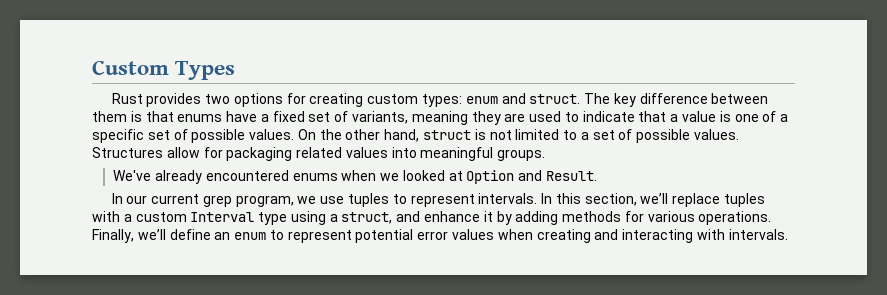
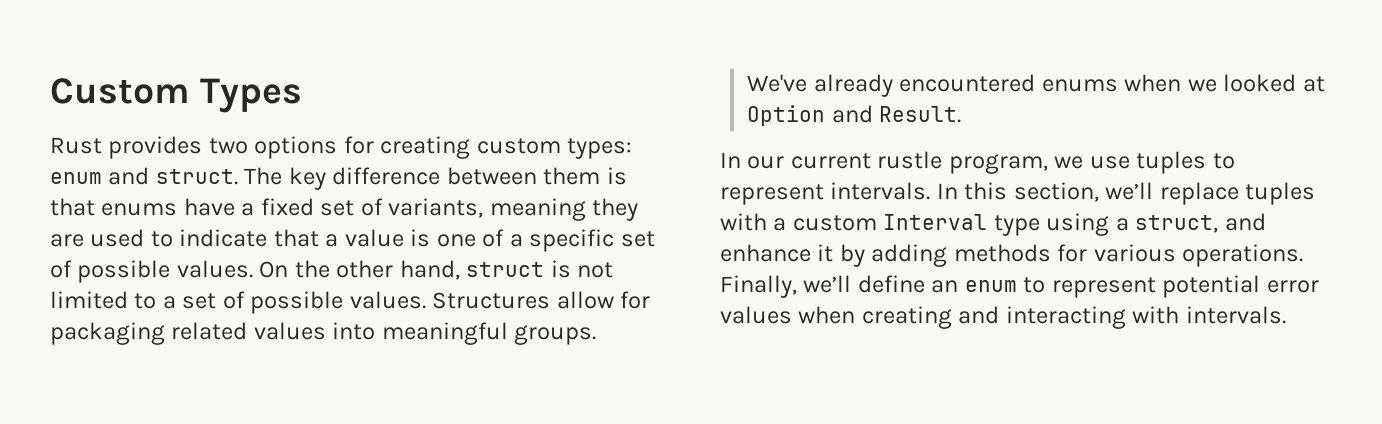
[202,195,232,207] grep -> [877,151,943,169] rustle

